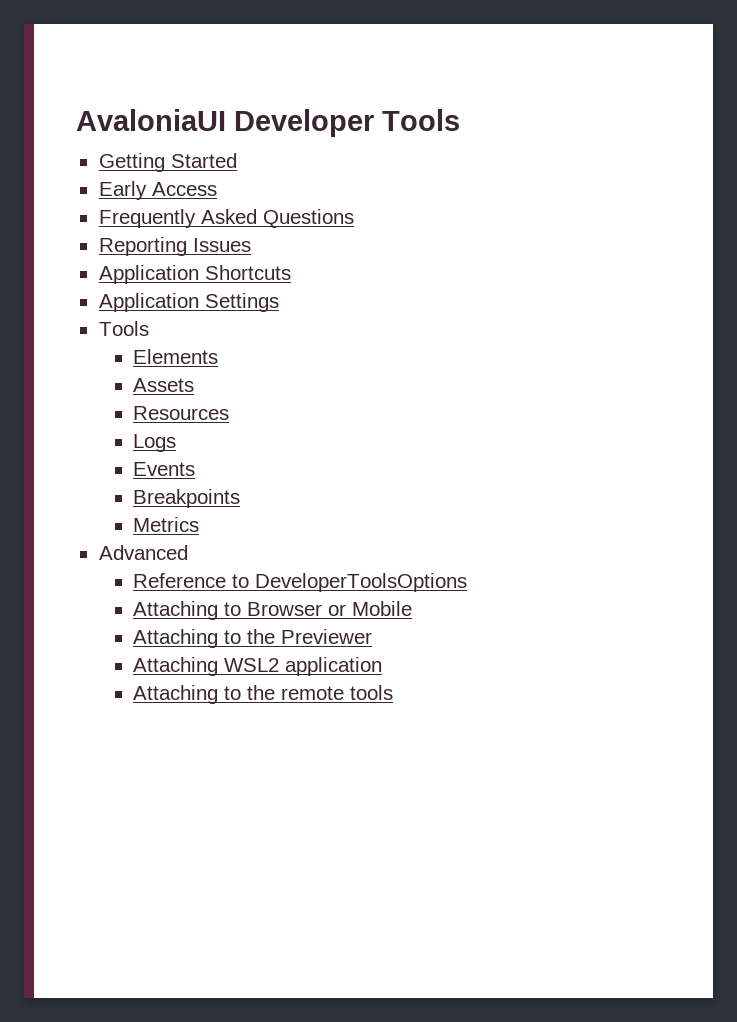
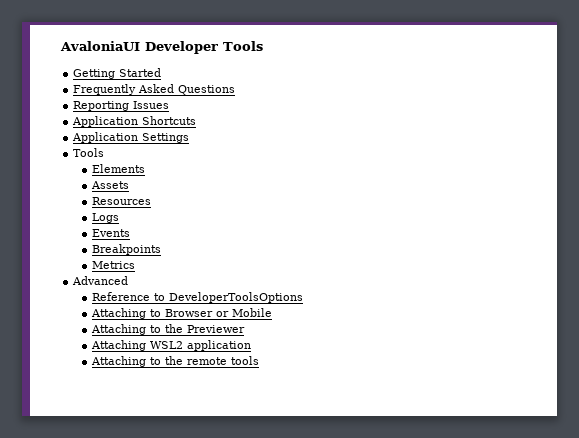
[98,181,217,200] // Early Access -> (162, 72) none

